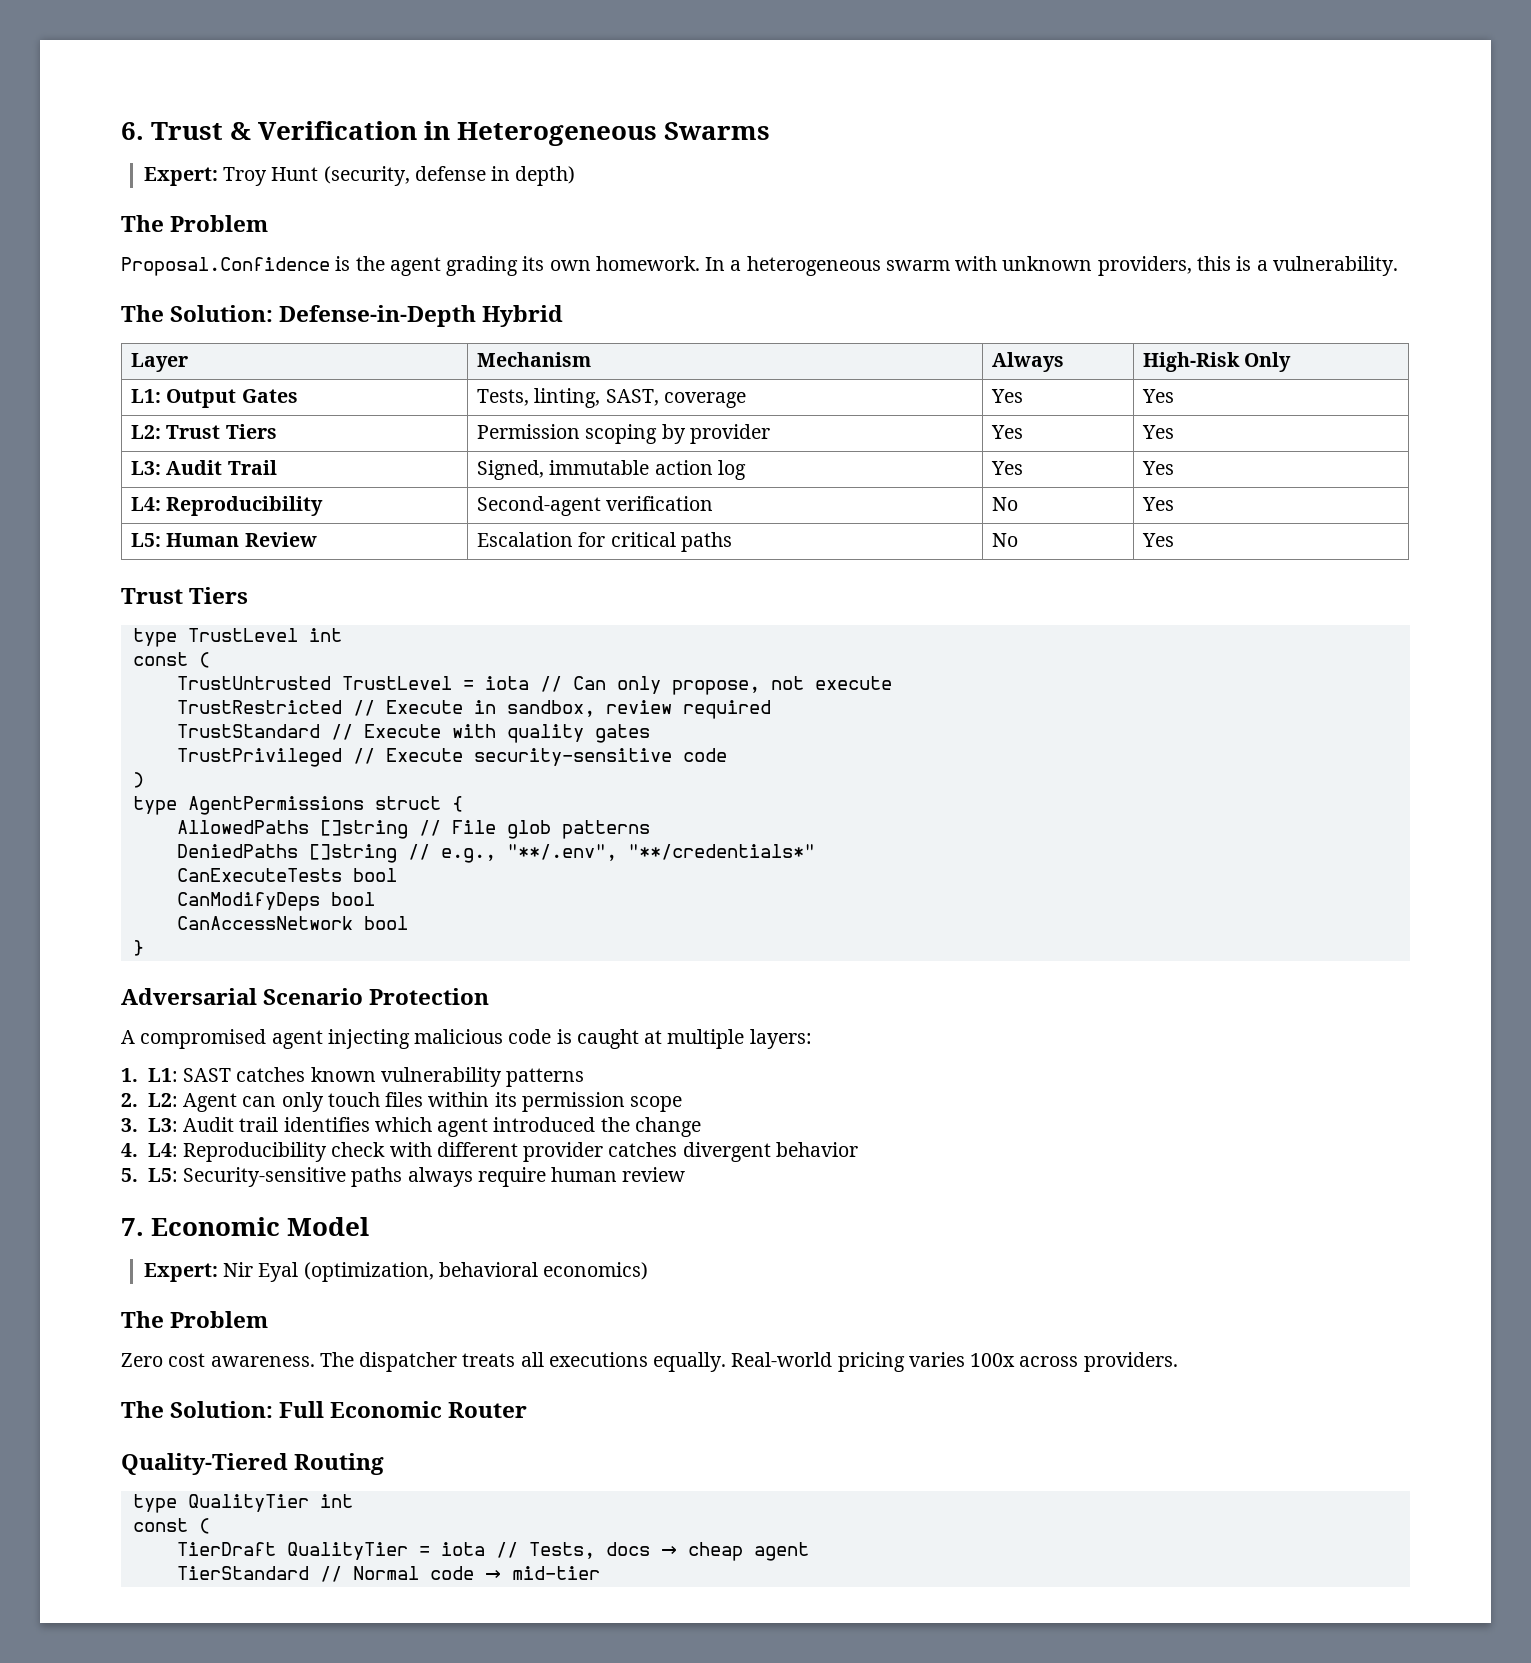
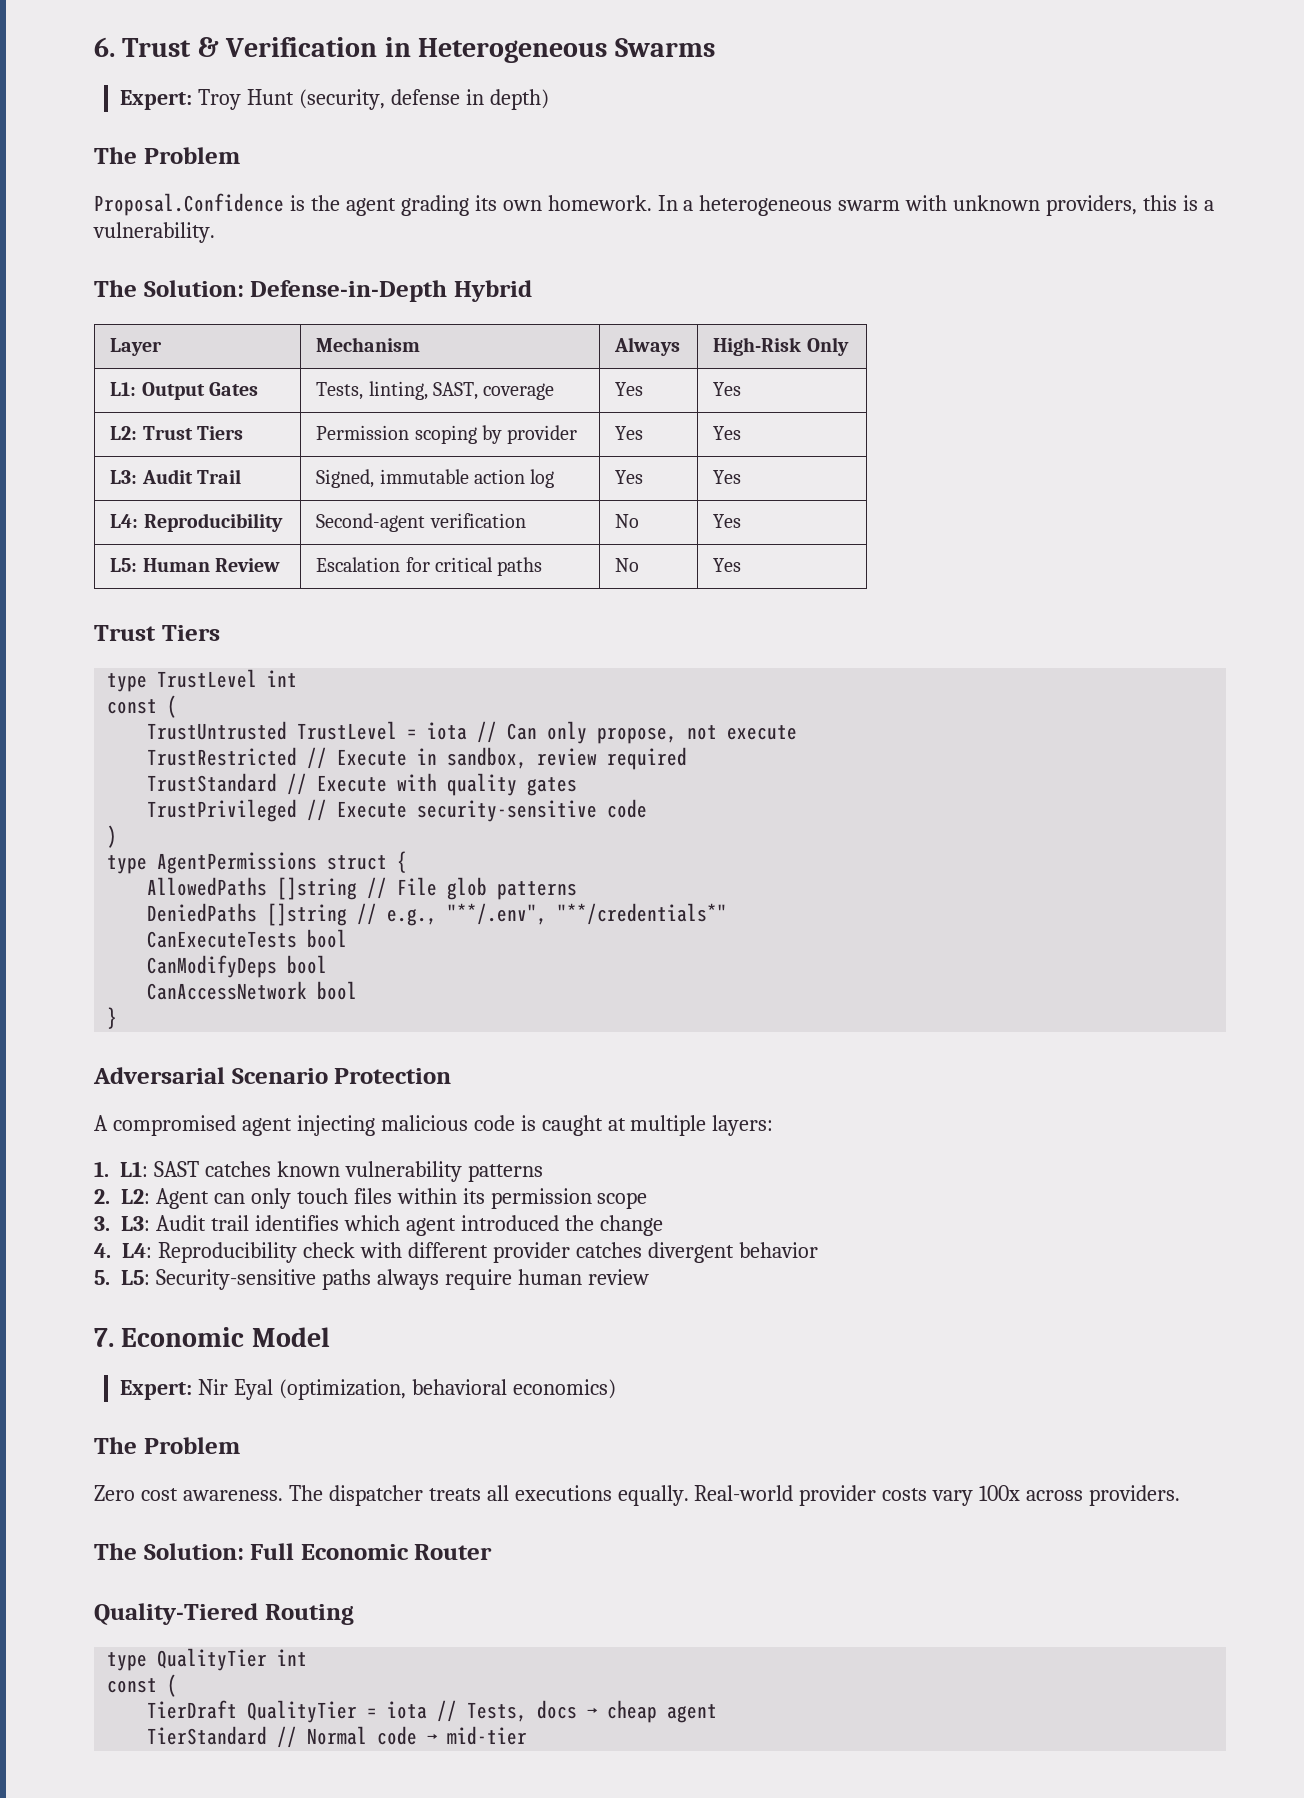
[837,1352,965,1372] pricing varies -> [799,1485,974,1506] provider costs vary

